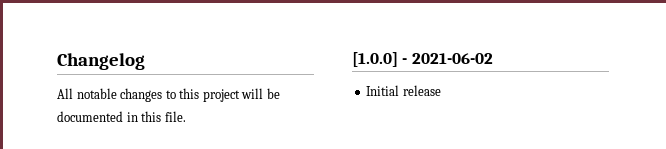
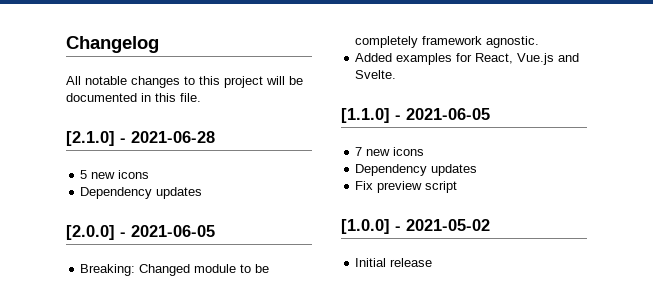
(186, 116) none -> [66,131,215,146] [80,170,150,179] [80,187,203,199] [66,225,215,240] [80,264,270,276] [355,36,540,48] [355,53,580,65] [355,70,397,79] [341,108,490,123] [355,147,425,156] [355,164,478,176] [355,181,458,193] // [2.1.0] - 2021-06-28 // 5 new icons // Dependency updates // [2.0.0] - 2021-06-05 // Breaking: Changed module to be completely framework agnostic. // Added examples for React, Vue.js and Svelte. // [1.1.0] - 2021-06-05 // 7 new icons // Dependency updates // Fix preview script
[411,53,493,64] 2021-06-02 -> [406,219,490,231] 2021-05-02

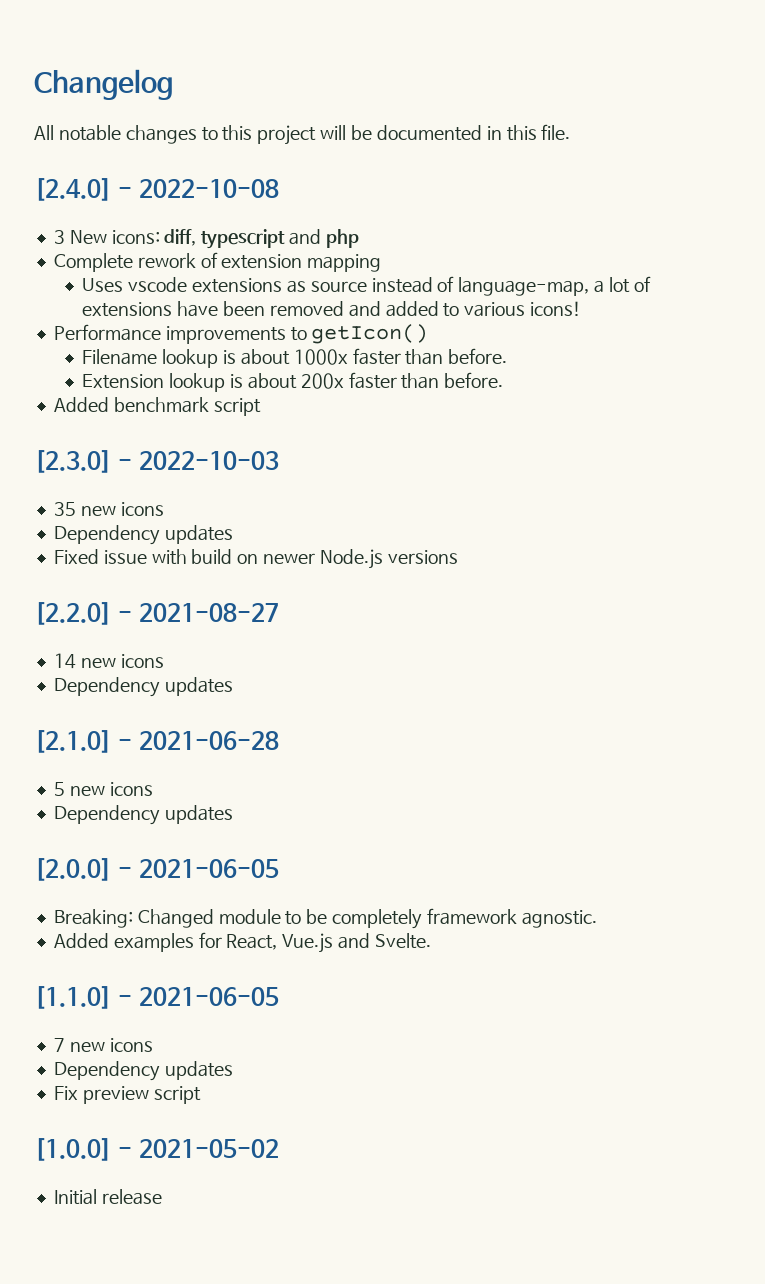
(201, 97) none -> [34,178,279,201] [53,229,359,249] [53,252,382,272] [82,276,651,296] [82,301,582,317] [53,324,429,344] [82,348,508,368] [82,372,504,392] [53,397,261,416] [34,450,279,473] [53,502,164,516] [53,525,233,545] [53,549,458,569] [34,602,279,625] [53,653,164,669] [53,677,233,697] // [2.4.0] - 2022-10-08 // 3 New icons: diff, typescript and php // Complete rework of extension mapping // Uses vscode extensions as source instead of language-map, a lot of extensions have been removed and added to various icons! // Performance improvements to getIcon() // Filename lookup is about 1000x faster than before. // Extension lookup is about 200x faster than before. // Added benchmark script // [2.3.0] - 2022-10-03 // 35 new icons // Dependency updates // Fixed issue with build on newer Node.js versions // [2.2.0] - 2021-08-27 // 14 new icons // Dependency updates

